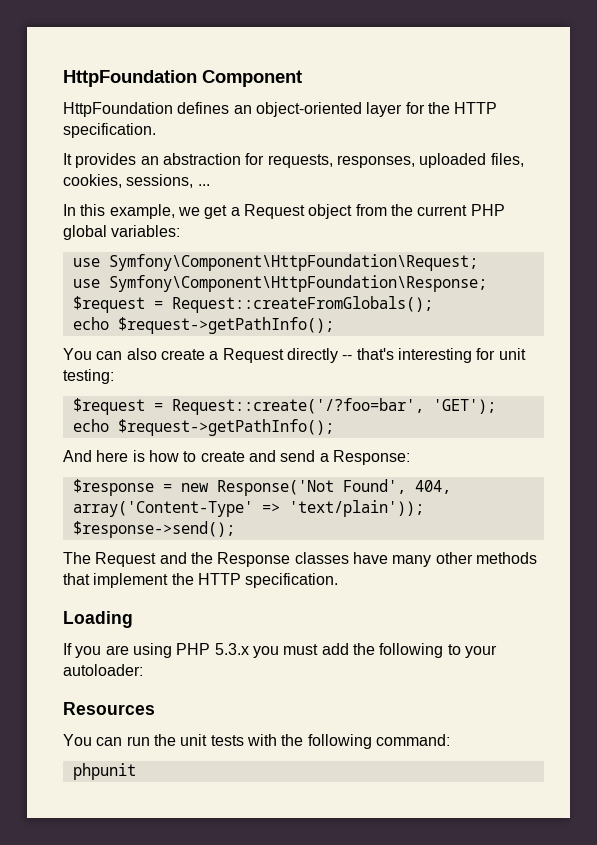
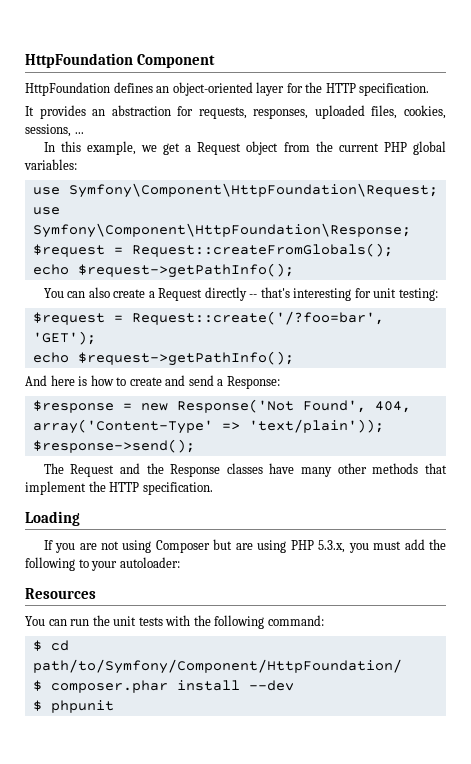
(129, 650) none -> [101,539,253,553] not using Composer but are
[214,643,249,655] 5.3.x -> [318,540,346,553] 5.3.x,
(450, 740) none -> [32,640,69,651] [32,659,402,674] [32,680,294,693] [32,700,42,711] $ cd path/to/Symfony/Component/HttpFoundation/ // $ composer.phar install --dev // $

